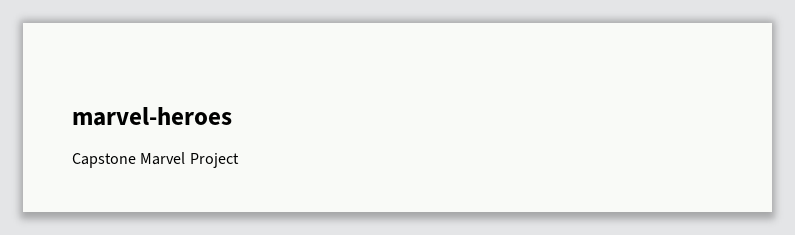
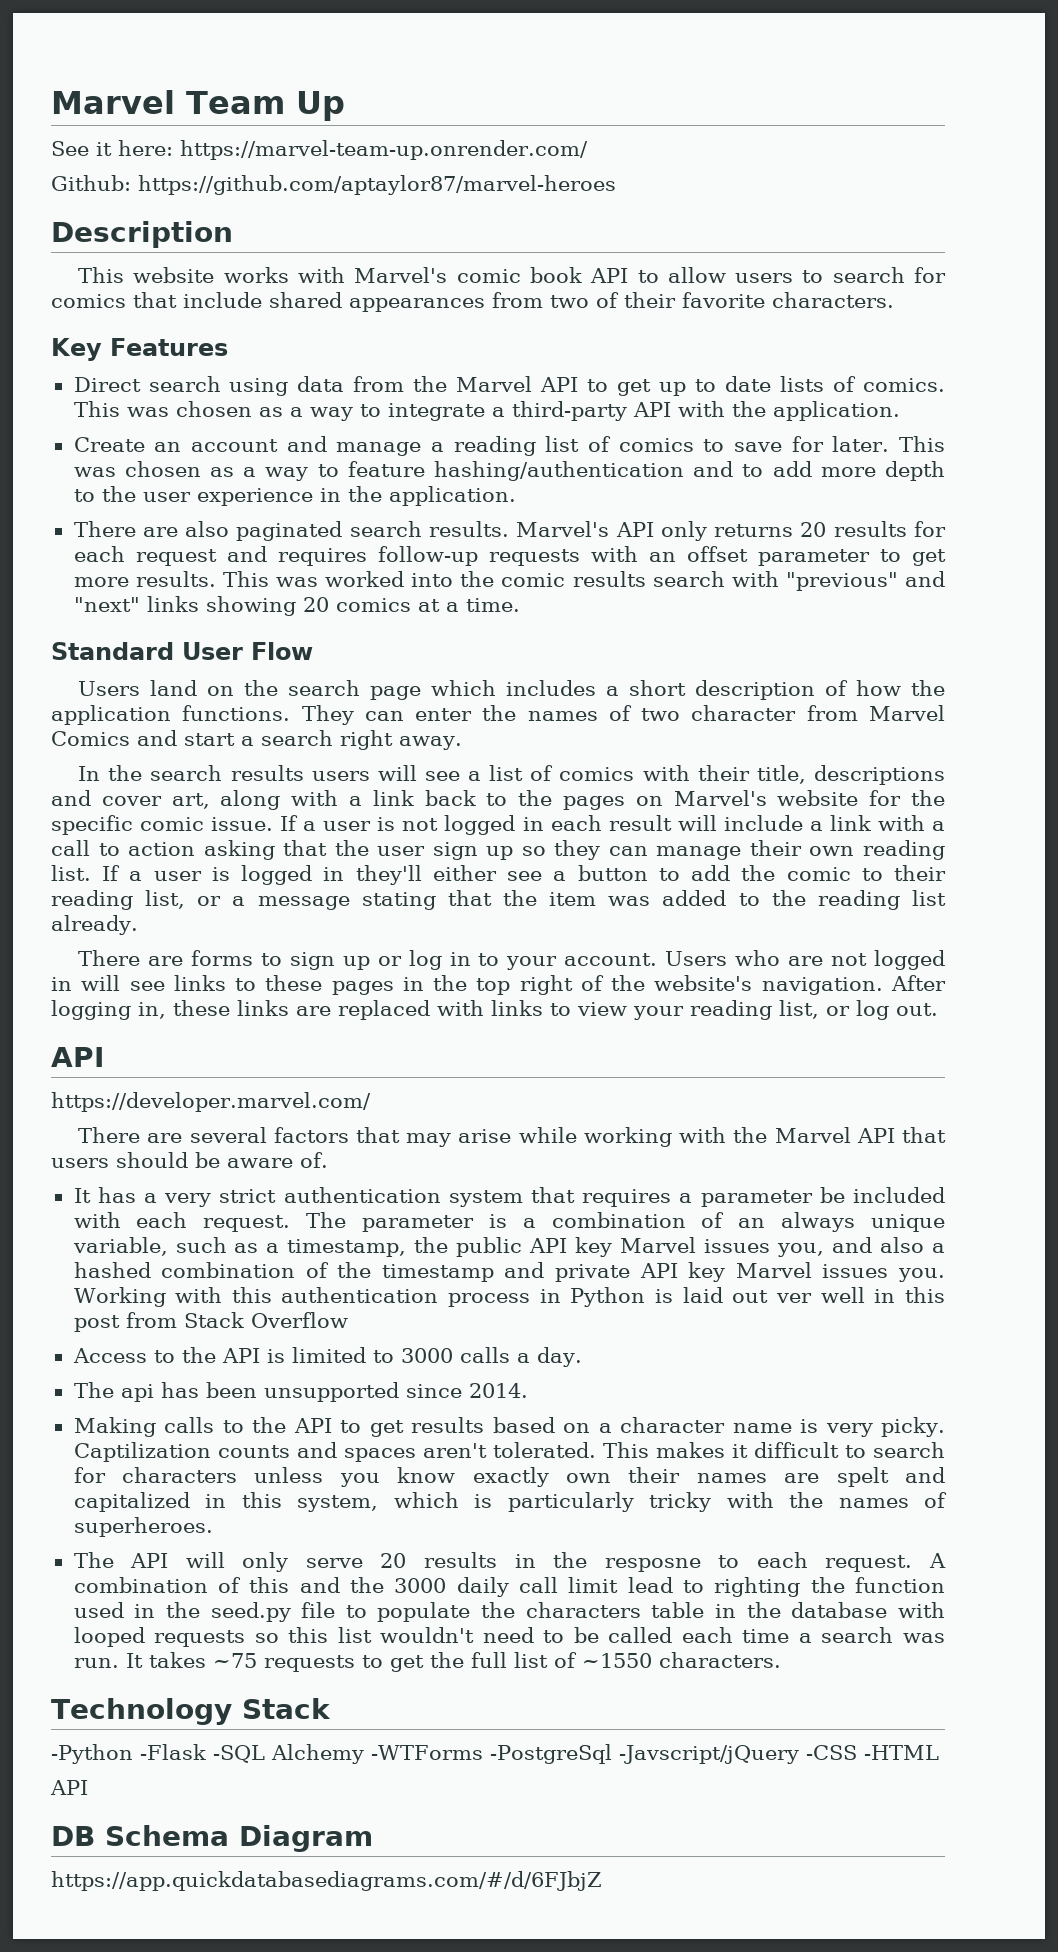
[72,107,232,126] [72,152,239,168] marvel-heroes // Capstone Marvel Project -> [51,90,345,121] [51,140,588,160] [51,175,616,195] [51,221,233,248] [78,267,947,283] [51,292,894,312] [51,338,228,361] [73,376,946,396] [73,401,900,421] [73,436,946,456] [73,461,945,481] [73,486,516,506] [73,521,947,541] [73,546,946,566] [73,571,946,591] [73,596,520,616] [51,642,313,660] [78,680,945,700] [51,705,945,725] [51,730,462,750] [78,765,945,785] [51,790,945,810] [51,815,945,835] [51,840,945,860] [51,865,947,885] [51,890,946,910] [51,915,138,935] [78,950,945,970] [51,975,946,995] [51,1000,938,1020] [51,1047,104,1067] [51,1092,371,1112] [78,1127,947,1147] [51,1152,328,1168] [73,1187,945,1207] [73,1212,946,1232] [72,1237,946,1257] [73,1262,946,1282] [73,1287,945,1307] [73,1312,348,1332] [72,1347,582,1367] [73,1382,528,1402] [73,1417,946,1437] [73,1442,945,1462] [73,1467,945,1487] [73,1492,947,1512] [73,1517,213,1537] [73,1552,946,1572] [73,1577,946,1597] [73,1602,945,1622] [73,1627,945,1647] [73,1652,781,1672] [51,1698,331,1725] [51,1744,939,1764] [50,1780,88,1795] [51,1825,373,1852] [51,1871,602,1891] Marvel Team Up // See it here: https://marvel-team-up.onrender.com/ // Github: https://github.com/aptaylor87/marvel-heroes // Description // This website works with Marvel's comic book API to allow users to search for comics that include shared appearances from two of their favorite characters. // Key Features // Direct search using data from the Marvel API to get up to date lists of comics. This was chosen as a way to integrate a third-party API with the application. // Create an account and manage a reading list of comics to save for later. This was chosen as a way to feature hashing/authentication and to add more depth to the user experience in the application. // There are also paginated search results. Marvel's API only returns 20 results for each request and requires follow-up requests with an offset parameter to get more results. This was worked into the comic results search with "previous" and "next" links showing 20 comics at a time. // Standard User Flow // Users land on the search page which includes a short description of how the application functions. They can enter the names of two character from Marvel Comics and start a search right away. // In the search results users will see a list of comics with their title, descriptions and cover art, along with a link back to the pages on Marvel's website for the specific comic issue. If a user is not logged in each result will include a link with a call to action asking that the user sign up so they can manage their own reading list. If a user is logged in they'll either see a button to add the comic to their reading list, or a message stating that the item was added to the reading list already. // There are forms to sign up or log in to your account. Users who are not logged in will see links to these pages in the top right of the website's navigation. After logging in, these links are replaced with links to view your reading list, or log out. // API // https://developer.marvel.com/ // There are several factors that may arise while working with the Marvel API that users should be aware of. // It has a very strict authentication system that requires a parameter be included with each request. The parameter is a combination of an always unique variable, such as a timestamp, the public API key Marvel issues you, and also a hashed combination of the timestamp and private API key Marvel issues you. Working with this authentication process in Python is laid out ver well in this post from Stack Overflow // Access to the API is limited to 3000 calls a day. // The api has been unsupported since 2014. // Making calls to the API to get results based on a character name is very picky. Captilization counts and spaces aren't tolerated. This makes it difficult to search for characters unless you know exactly own their names are spelt and capitalized in this system, which is particularly tricky with the names of superheroes. // The API will only serve 20 results in the resposne to each request. A combination of this and the 3000 daily call limit lead to righting the function used in the seed.py file to populate the characters table in the database with looped requests so this list wouldn't need to be called each time a search was run. It takes ~75 requests to get the full list of ~1550 characters. // Technology Stack // -Python -Flask -SQL Alchemy -WTForms -PostgreSql -Javscript/jQuery -CSS -HTML // API // DB Schema Diagram // https://app.quickdatabasediagrams.com/#/d/6FJbjZ

